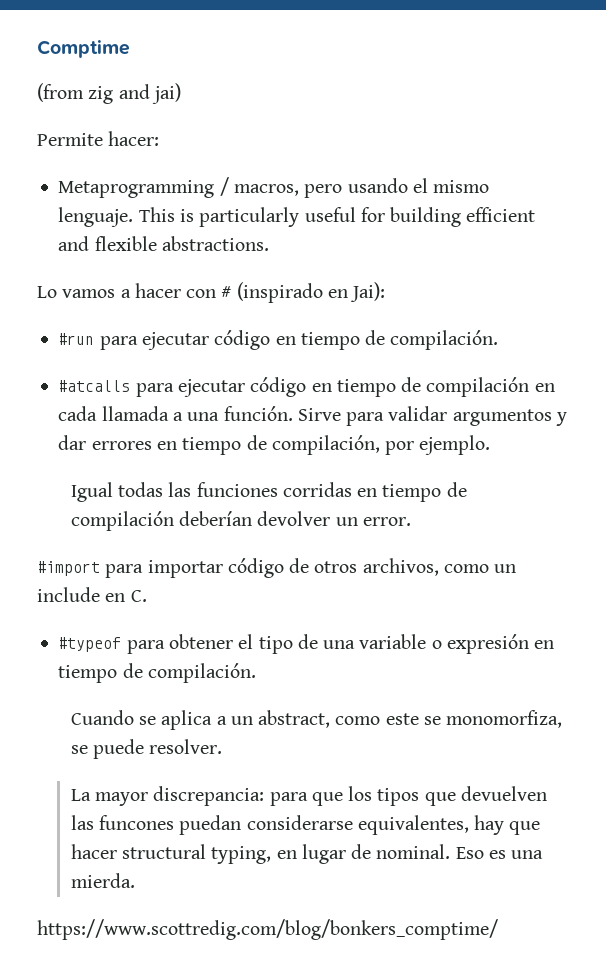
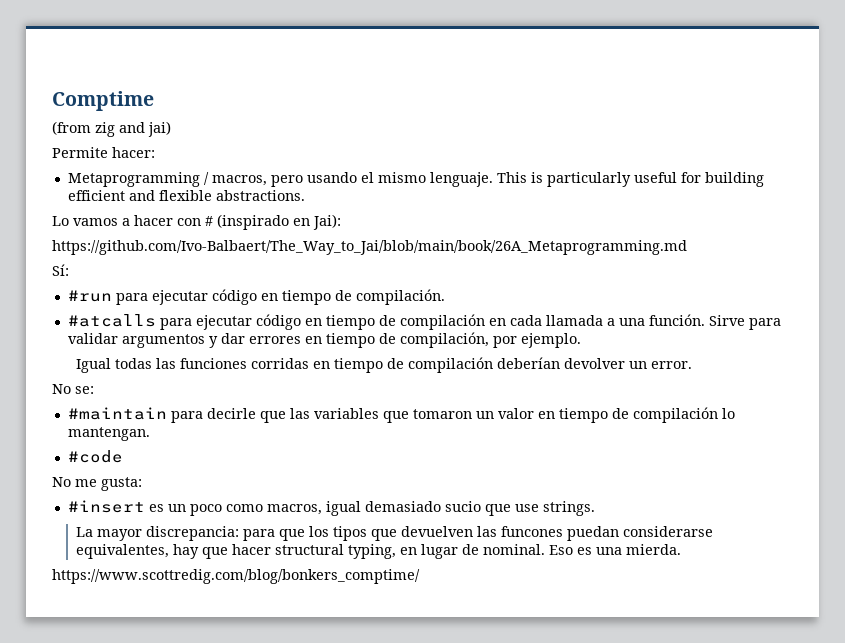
(386, 292) none -> [52,240,687,255] [52,264,69,276] // https://github.com/Ivo-Balbaert/The_Way_to_Jai/blob/main/book/26A_Metaprogramming.md // Sí:
[37,558,517,578] [37,587,147,602] [58,634,555,654] [58,663,256,683] [70,710,563,730] [70,739,223,759] #import para importar código de otros archivos, como un include en C. // #typeof para obtener el tipo de una variable o expresión en tiempo de compilación. // Cuando se aplica a un abstract, como este se monomorfiza, se puede resolver. -> [52,384,94,394] [67,407,735,423] [67,427,150,441] [67,450,123,463] [52,477,142,491] [67,500,595,516] No se: // #maintain para decirle que las variables que tomaron un valor en tiempo de compilación lo mantengan. // #code // No me gusta: // #insert es un poco como macros, igual demasiado sucio que use strings.

